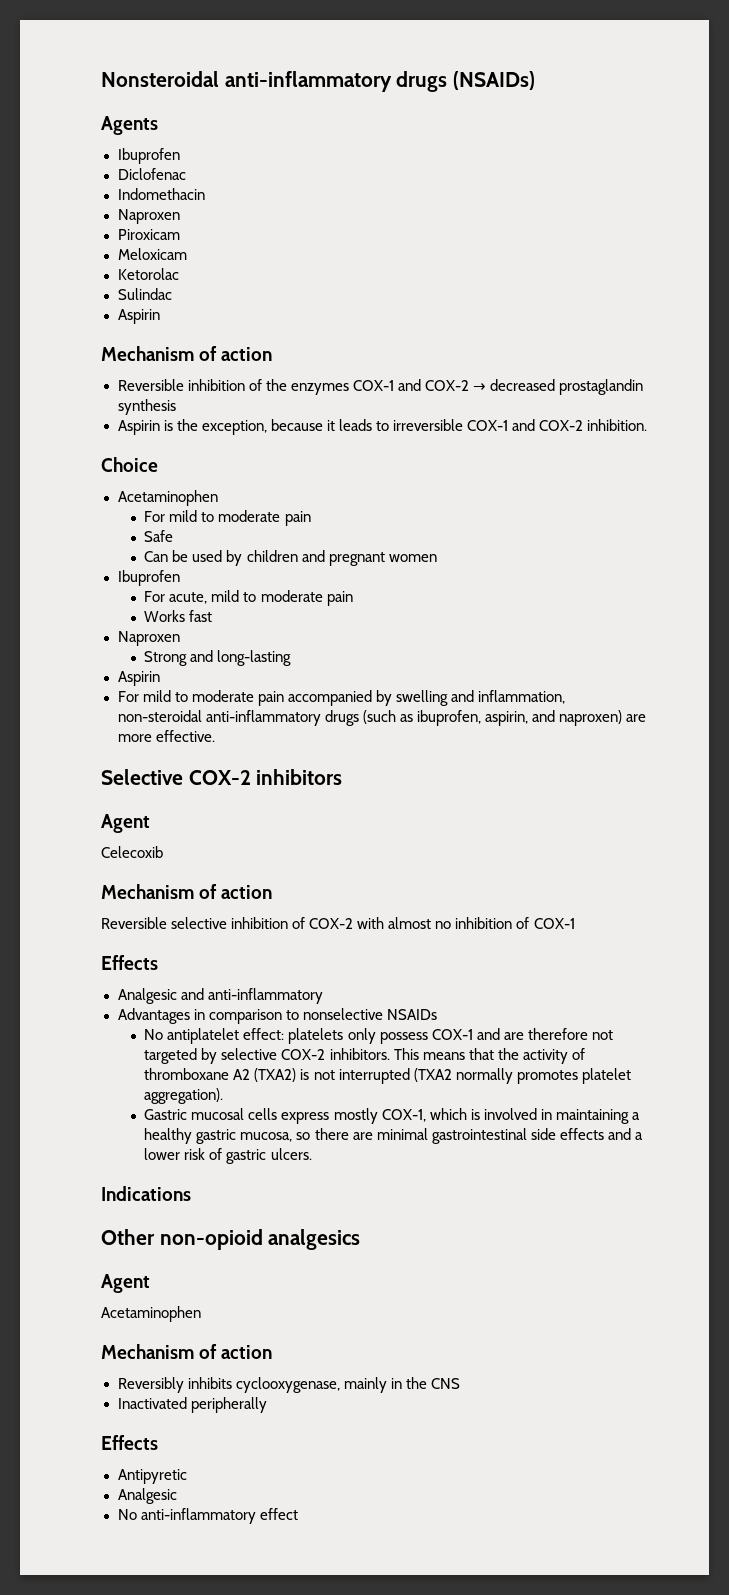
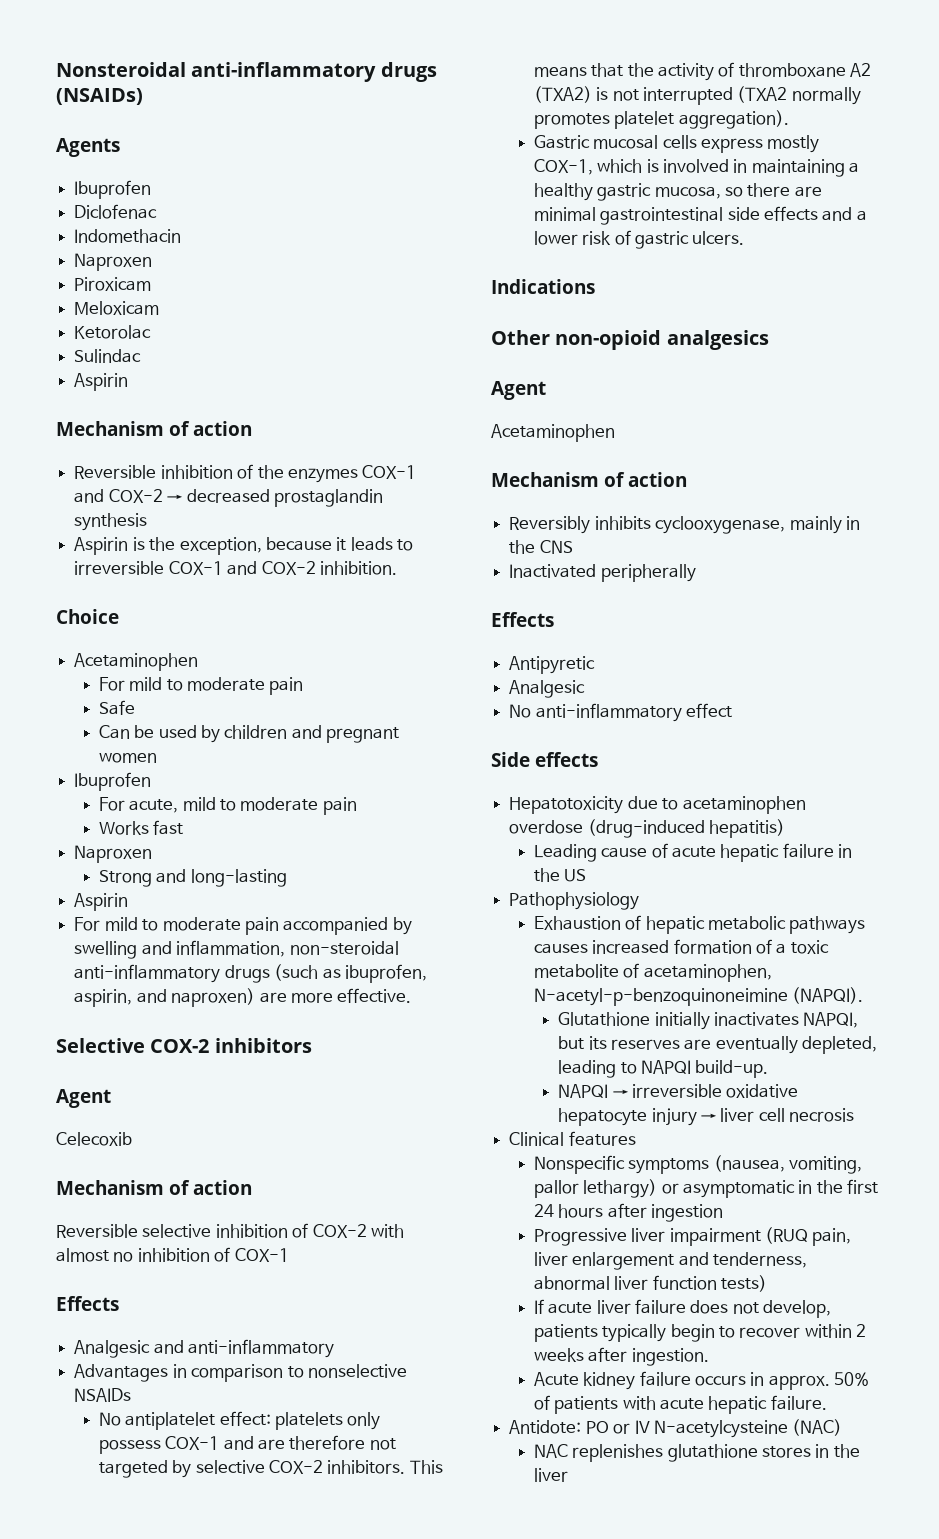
(298, 1514) none -> [491,752,598,767] [509,796,806,814] [509,819,786,838] [533,843,853,862] [533,868,587,882] [509,892,640,910] [533,915,866,934] [533,939,829,954] [533,963,772,982] [533,987,864,1006] [558,1012,859,1030] [558,1036,878,1054] [558,1060,769,1078] [558,1084,799,1098] [558,1108,855,1126] [509,1131,636,1146] [533,1155,862,1174] [533,1179,879,1198] [533,1203,723,1222] [533,1227,852,1246] [533,1252,807,1270] [533,1275,767,1292] [533,1299,832,1318] [533,1324,867,1342] [533,1347,709,1366] [533,1371,870,1390] [533,1395,827,1414] [509,1419,843,1438] [533,1444,860,1462] [533,1468,568,1482] // Side effects // Hepatotoxicity due to acetaminophen overdose (drug-induced hepatitis) // Leading cause of acute hepatic failure in the US // Pathophysiology // Exhaustion of hepatic metabolic pathways causes increased formation of a toxic metabolite of acetaminophen, N-acetyl-p-benzoquinoneimine (NAPQI). // Glutathione initially inactivates NAPQI, but its reserves are eventually depleted, leading to NAPQI build-up. // NAPQI → irreversible oxidative hepatocyte injury → liver cell necrosis // Clinical features // Nonspecific symptoms (nausea, vomiting, pallor lethargy) or asymptomatic in the first 24 hours after ingestion // Progressive liver impairment (RUQ pain, liver enlargement and tenderness, abnormal liver function tests) // If acute liver failure does not develop, patients typically begin to recover within 2 weeks after ingestion. // Acute kidney failure occurs in approx. 50% of patients with acute hepatic failure. // Antidote: PO or IV N-acetylcysteine (NAC) // NAC replenishes glutathione stores in the liver

